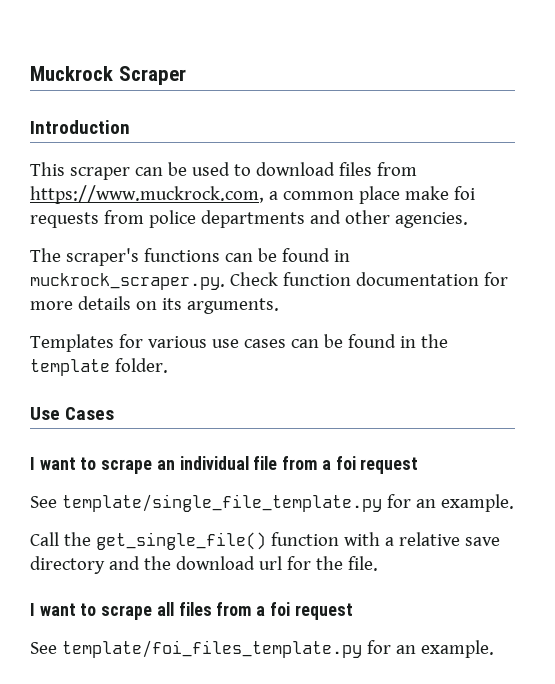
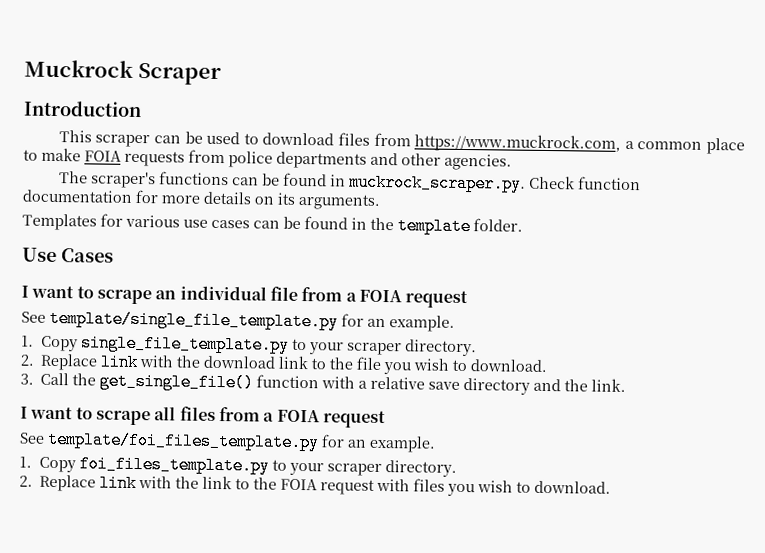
[404,186,475,200] make foi -> [23,147,122,162] to make FOIA
[335,456,356,470] foi -> [358,289,402,303] FOIA
(514, 503) none -> [21,334,477,357] [20,353,548,375] [20,373,34,385] 1. Copy single_file_template.py to your scraper directory. // 2. Replace link with the download link to the file you wish to download. // 3.
[175,556,378,571] download url for the file. -> [591,378,627,392] link.
[269,602,290,616] foi -> [276,409,320,423] FOIA
(494, 649) none -> [19,455,457,477] [19,474,612,497] // 1. Copy foi_files_template.py to your scraper directory. // 2. Replace link with the link to the FOIA request with files you wish to download.

